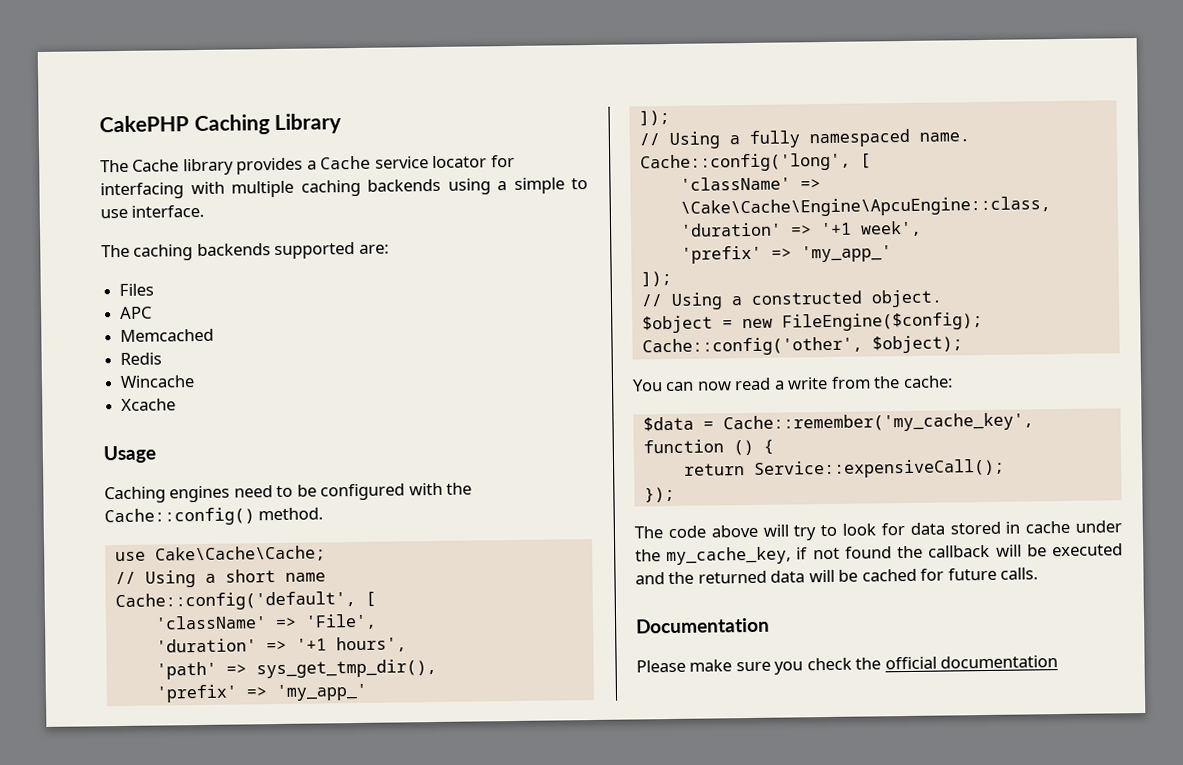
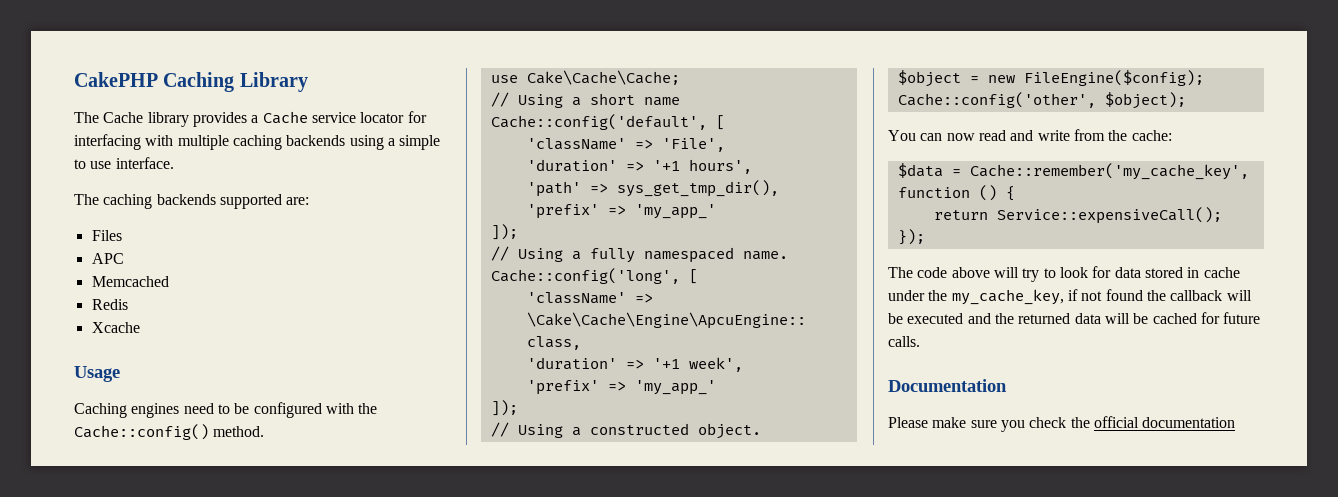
[120,375,196,388] // Wincache -> (128, 304) none
[773,380,785,390] a -> [1010,130,1034,141] and

